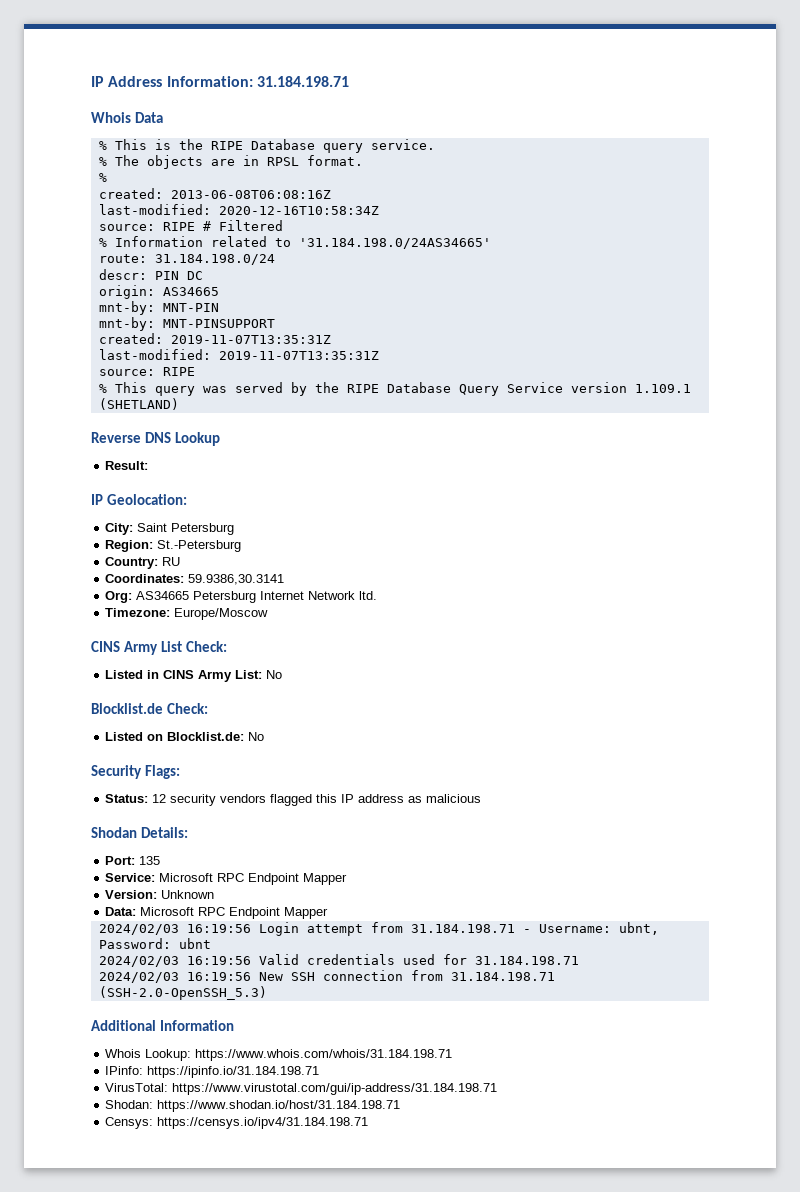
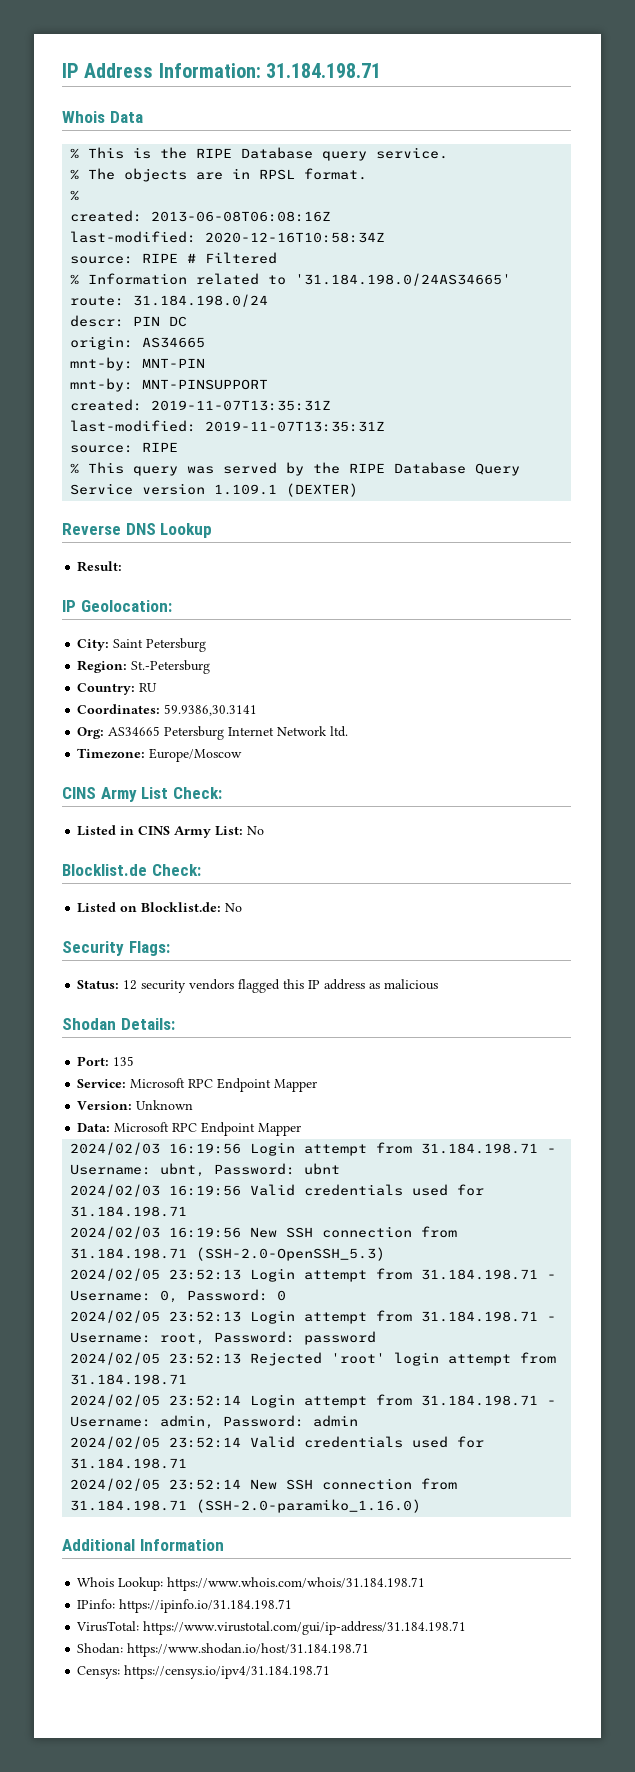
[98,398,179,410] (SHETLAND) -> [286,483,359,497] (DEXTER)
(267, 993) none -> [70,1268,557,1282] [70,1289,287,1303] [70,1310,557,1324] [70,1331,377,1345] [70,1352,557,1366] [70,1374,188,1385] [70,1394,557,1408] [70,1415,359,1429] [70,1436,485,1449] [70,1458,188,1469] [70,1478,458,1491] [70,1499,422,1513] // 2024/02/05 23:52:13 Login attempt from 31.184.198.71 - Username: 0, Password: 0 // 2024/02/05 23:52:13 Login attempt from 31.184.198.71 - Username: root, Password: password // 2024/02/05 23:52:13 Rejected 'root' login attempt from 31.184.198.71 // 2024/02/05 23:52:14 Login attempt from 31.184.198.71 - Username: admin, Password: admin // 2024/02/05 23:52:14 Valid credentials used for 31.184.198.71 // 2024/02/05 23:52:14 New SSH connection from 31.184.198.71 (SSH-2.0-paramiko_1.16.0)

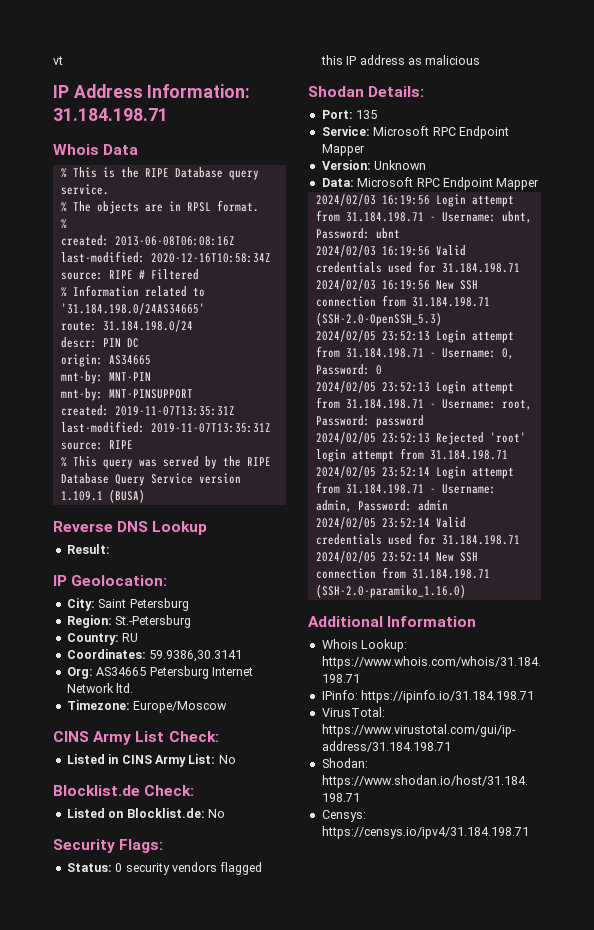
(62, 70) none -> [53,56,63,65] vt //
[286,483,359,497] (DEXTER) -> [108,489,145,503] (BUSA)
[123,980,138,990] 12 -> [115,863,123,872] 0

